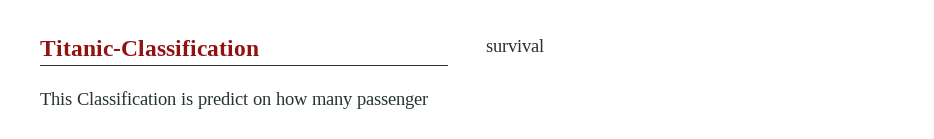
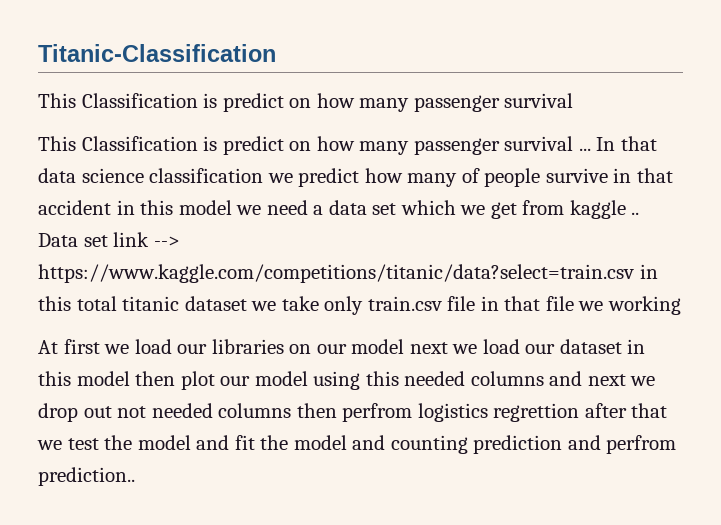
(544, 45) none -> [38,136,657,155] [38,168,673,187] [38,200,640,219] [38,232,180,247] [38,264,658,283] [38,296,681,315] [38,339,646,354] [38,371,656,390] [38,403,668,422] [37,435,677,454] [38,467,135,486] // This Classification is predict on how many passenger survival ... In that data science classification we predict how many of people survive in that accident in this model we need a data set which we get from kaggle .. Data set link --> https://www.kaggle.com/competitions/titanic/data?select=train.csv in this total titanic dataset we take only train.csv file in that file we working // At first we load our libraries on our model next we load our dataset in this model then plot our model using this needed columns and next we drop out not needed columns then perfrom logistics regrettion after that we test the model and fit the model and counting prediction and perfrom prediction..

